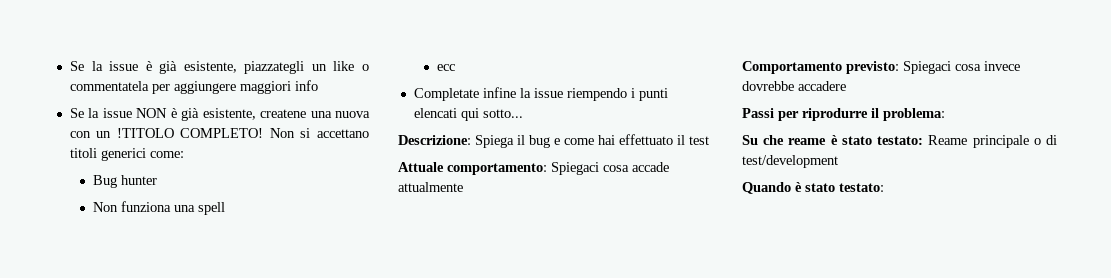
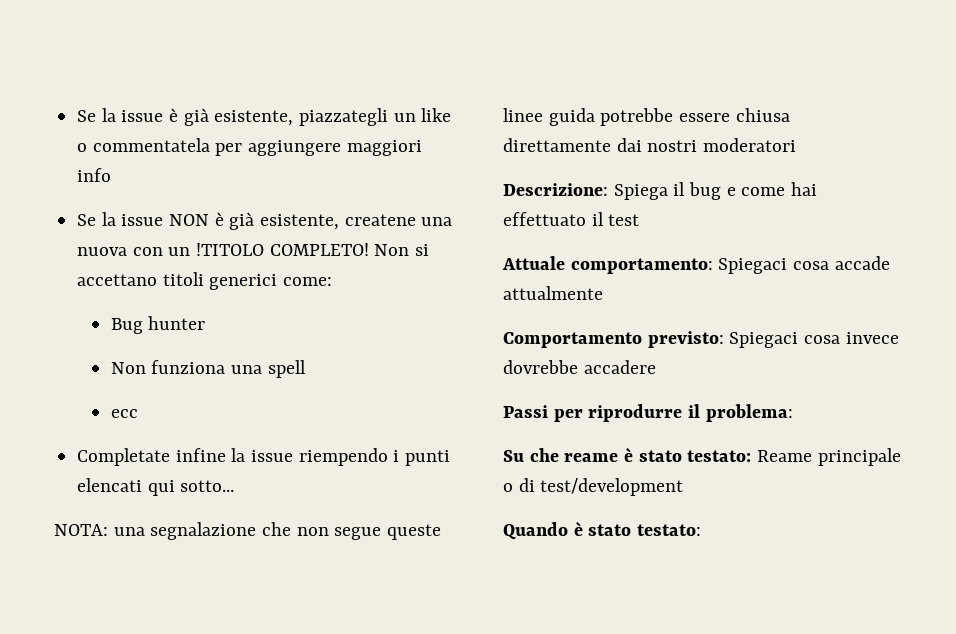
(523, 113) none -> [54,522,442,540] [503,108,790,126] [503,138,797,152] // NOTA: una segnalazione che non segue queste linee guida potrebbe essere chiusa direttamente dai nostri moderatori

